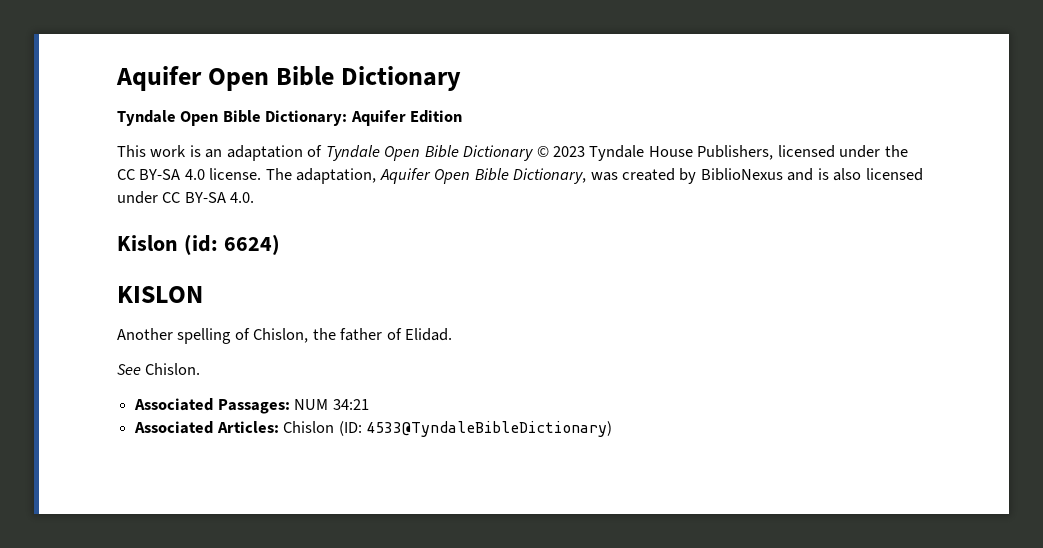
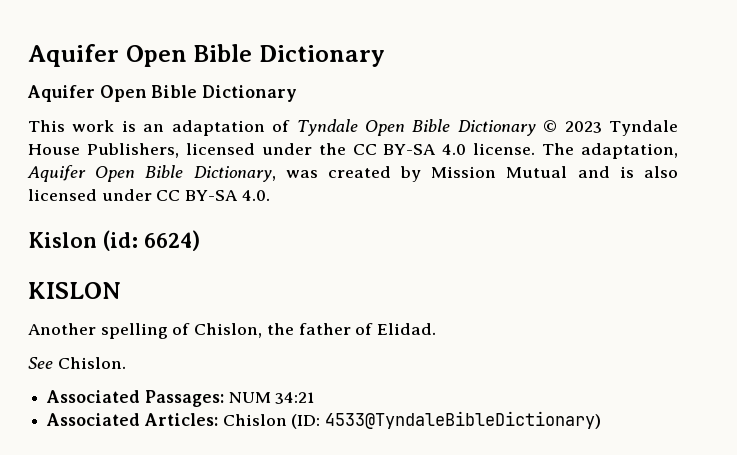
[116,66,462,91] [117,110,463,126] Aquifer Open Bible Dictionary // Tyndale Open Bible Dictionary: Aquifer Edition -> [28,44,385,67] [27,85,298,102] Aquifer Open Bible Dictionary // Aquifer Open Bible Dictionary
[700,168,783,181] BiblioNexus -> [431,166,568,178] Mission Mutual

